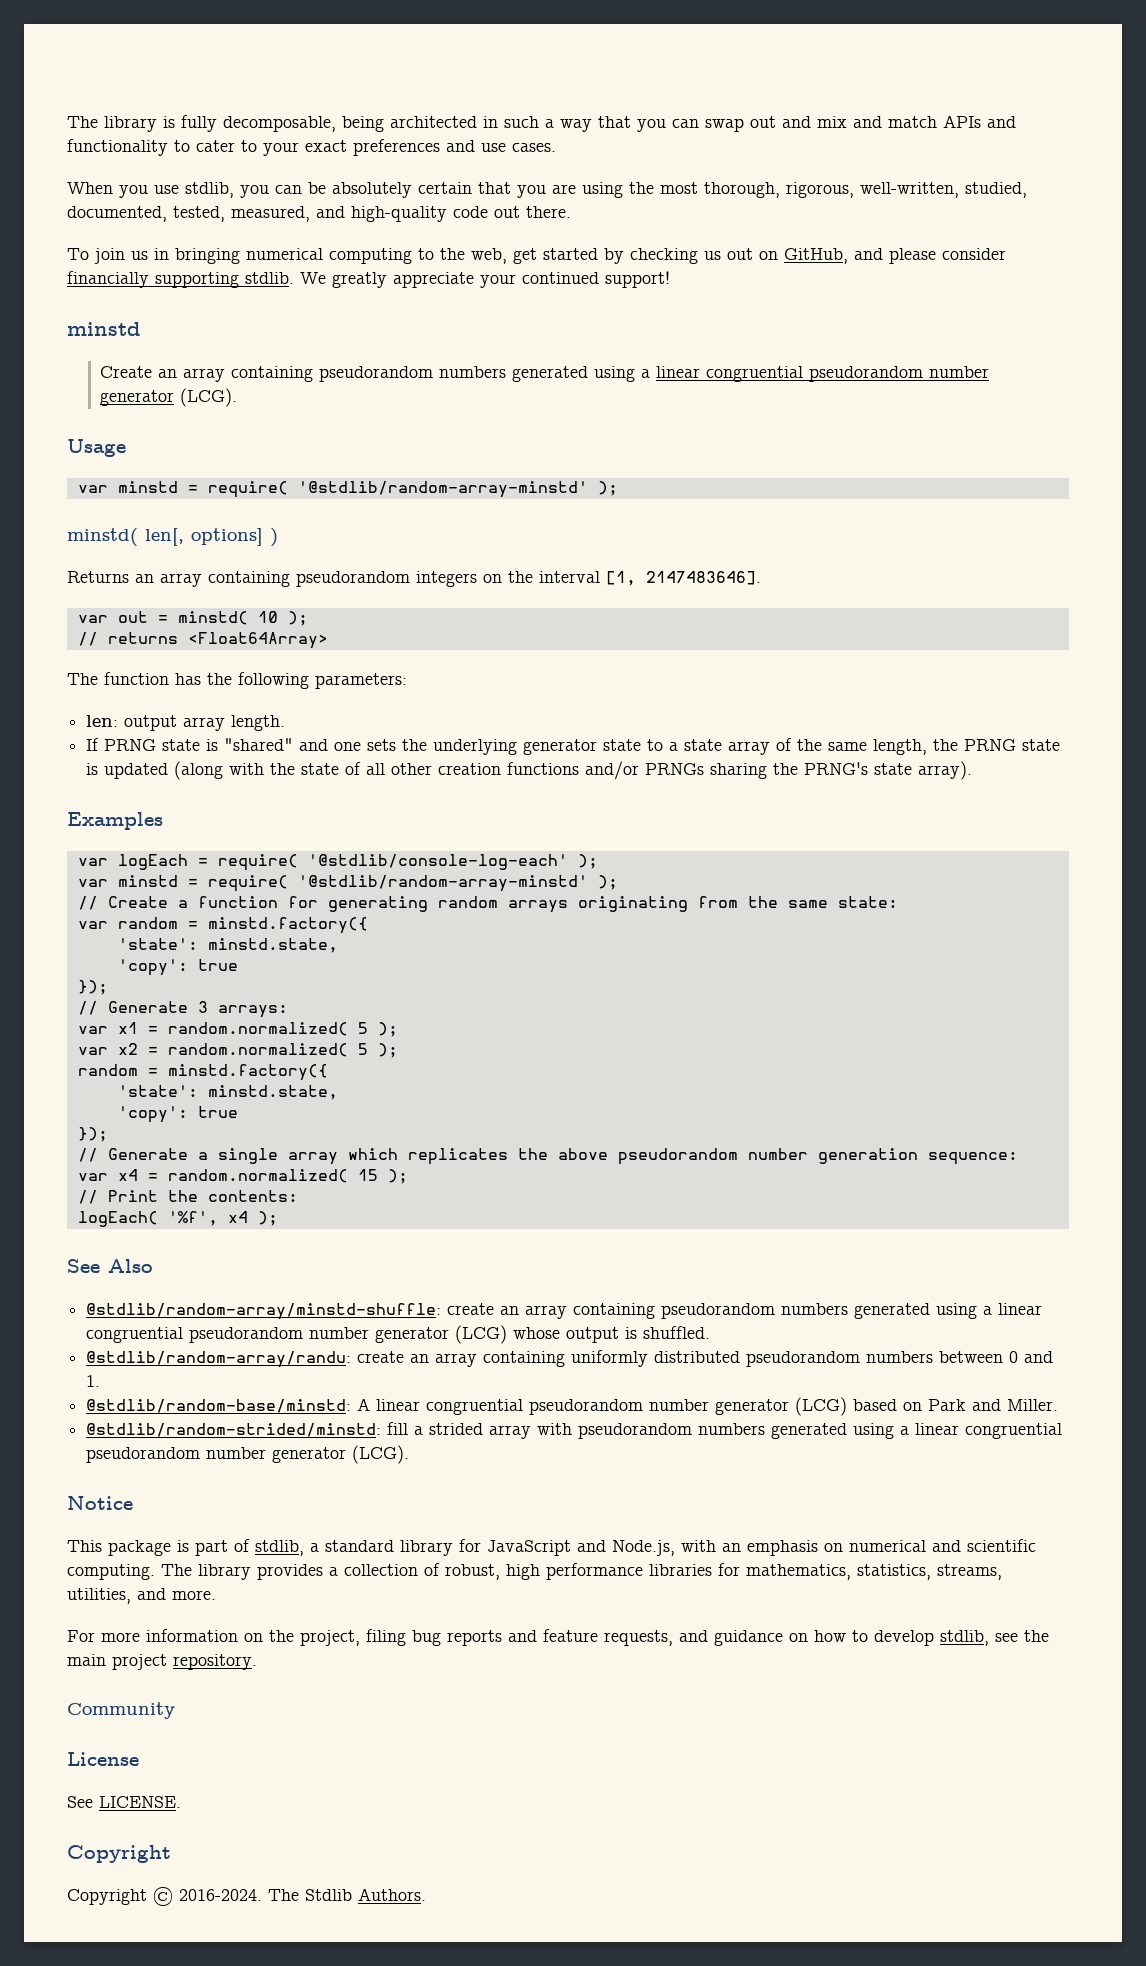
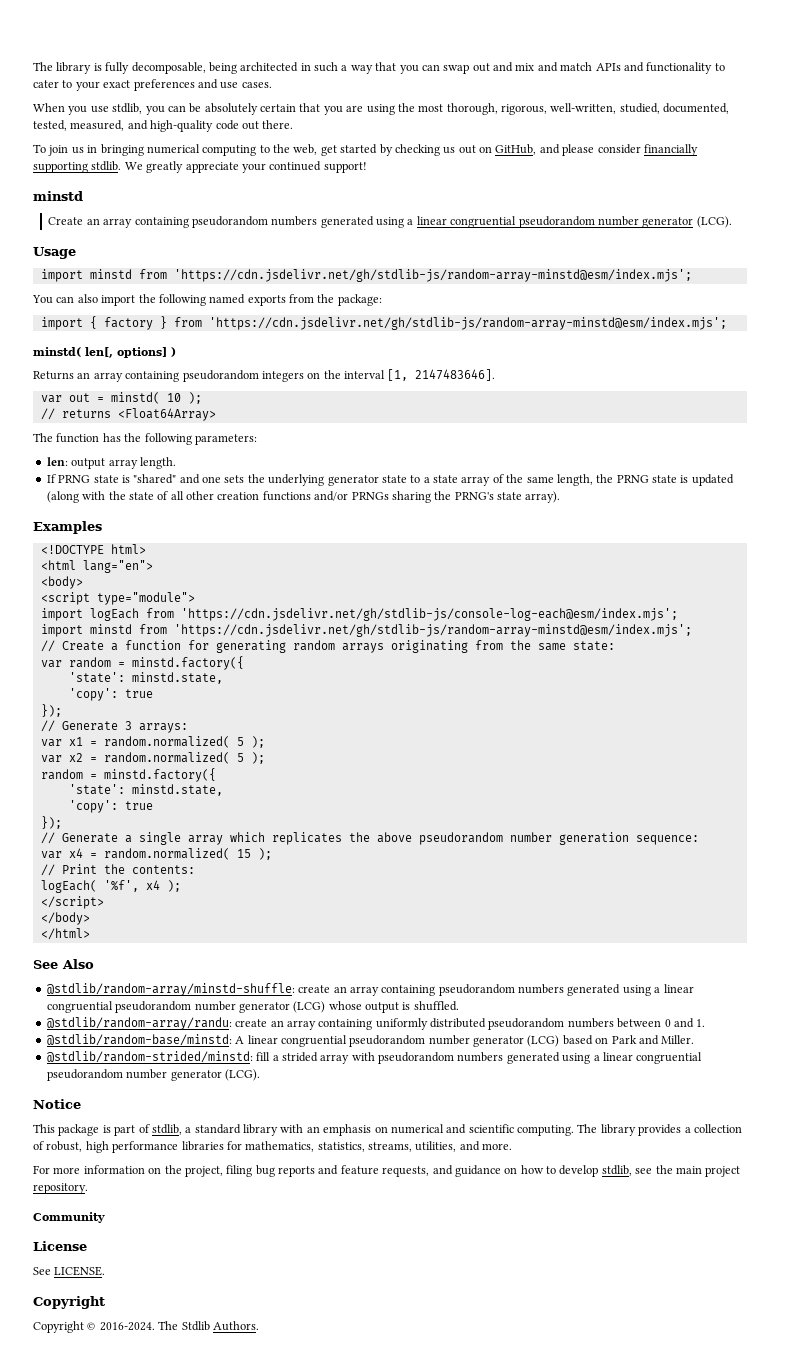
[77,481,618,498] var minstd = require( '@stdlib/random-array-minstd' ); -> [40,269,692,282] [32,294,382,306] [40,316,727,330] import minstd from 'https://cdn.jsdelivr.net/gh/stdlib-js/random-array-minstd@esm/index.mjs'; // You can also import the following named exports from the package: // import { factory } from 'https://cdn.jsdelivr.net/gh/stdlib-js/random-array-minstd@esm/index.mjs';
[77,854,598,871] [77,875,618,892] var logEach = require( '@stdlib/console-log-each' ); // var minstd = require( '@stdlib/random-array-minstd' ); -> [40,544,146,554] [40,560,153,573] [40,576,83,589] [40,592,195,605] [40,608,678,621] [40,624,692,637] <!DOCTYPE html> // <html lang="en"> // <body> // <script type="module"> // import logEach from 'https://cdn.jsdelivr.net/gh/stdlib-js/console-log-each@esm/index.mjs'; // import minstd from 'https://cdn.jsdelivr.net/gh/stdlib-js/random-array-minstd@esm/index.mjs';
(278, 1218) none -> [40,896,104,909] [40,912,90,925] [40,928,90,940] // </script> // </body> // </html>
[459,1539,675,1556] for JavaScript and Node.js, -> (278, 1130) none

